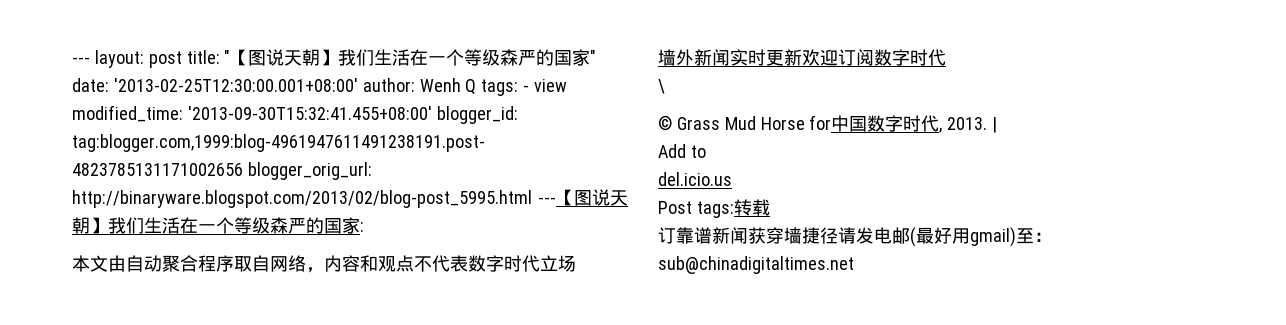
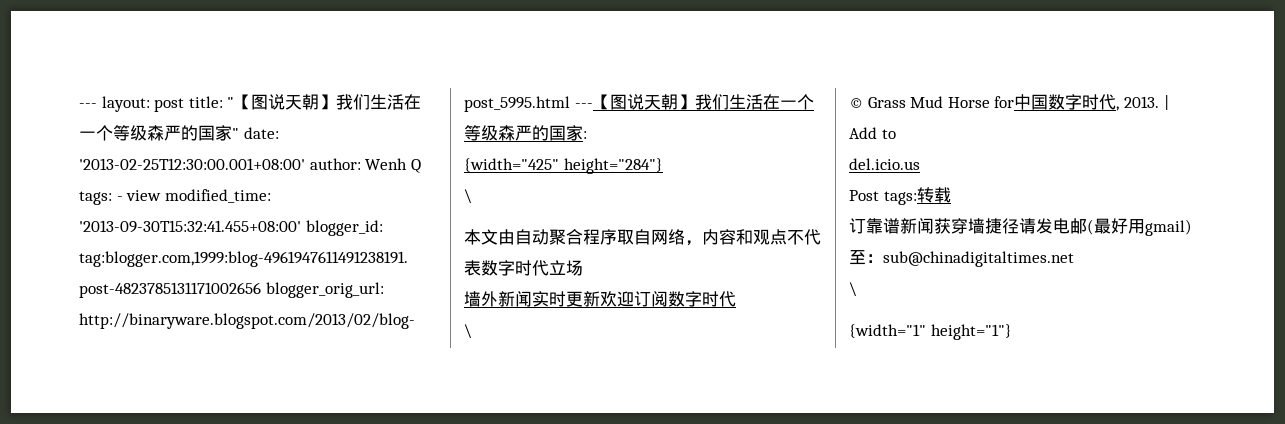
(364, 227) none -> [464,158,663,174] [464,189,472,204] // {width="425" height="284"} // \
(854, 265) none -> [849,282,857,297] [849,324,1012,340] // \ // {width="1" height="1"}

